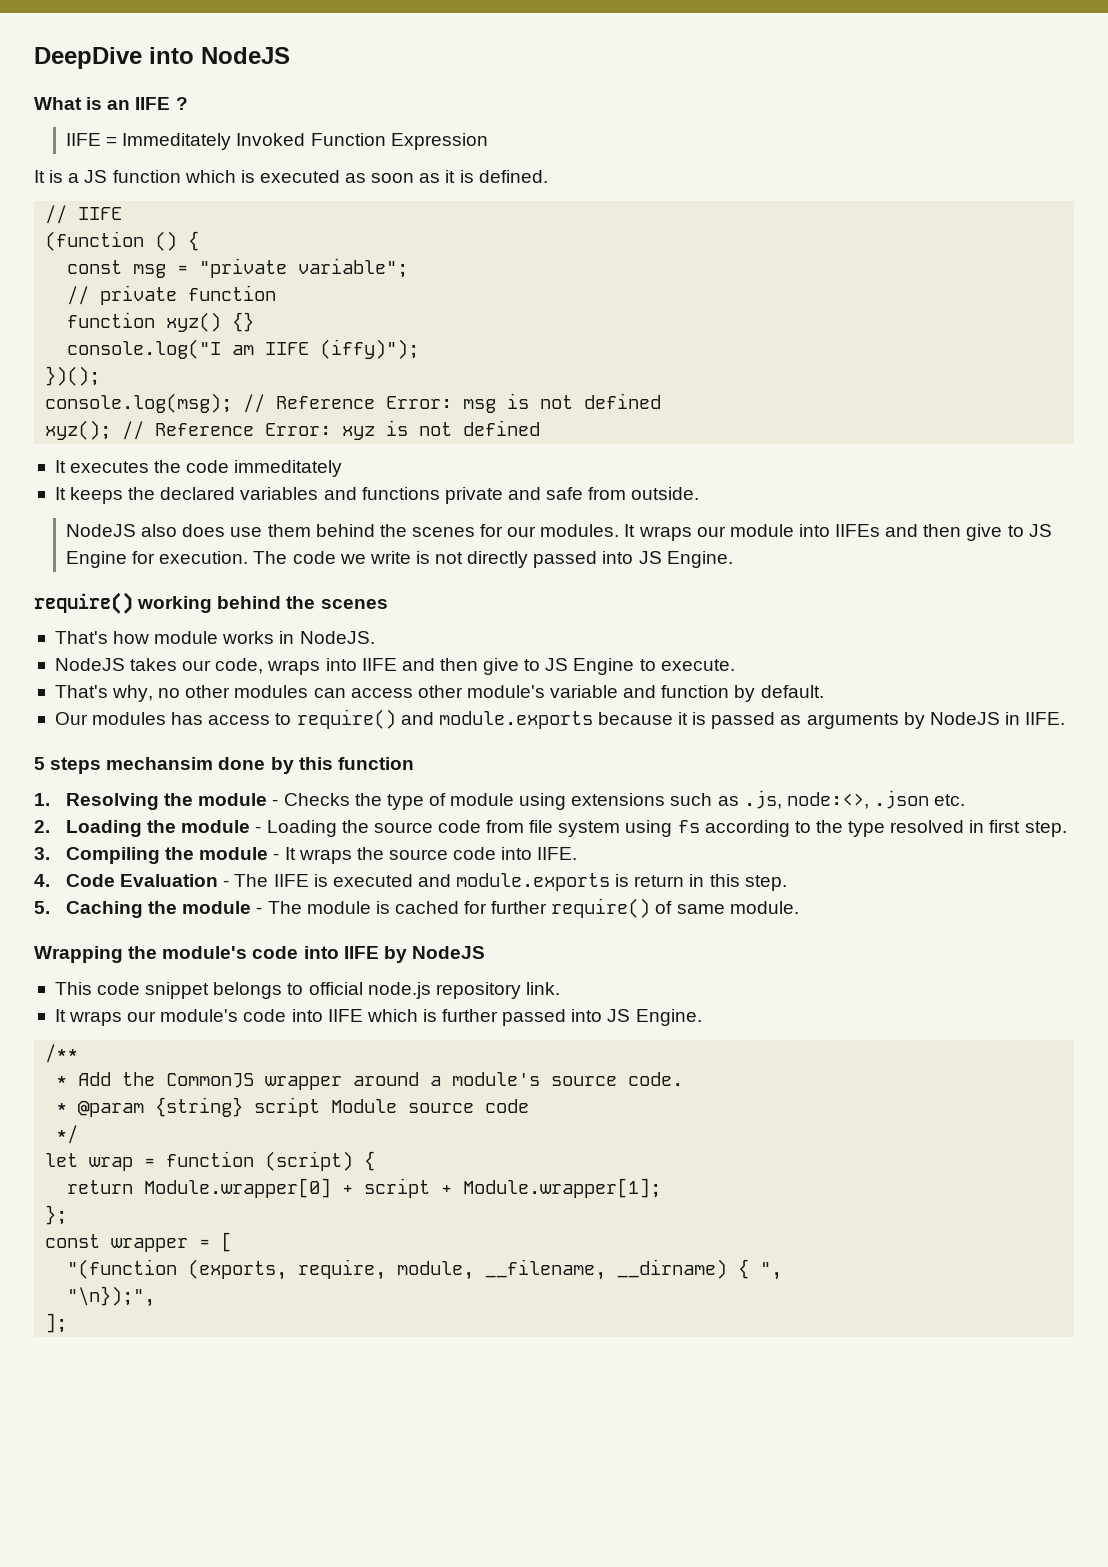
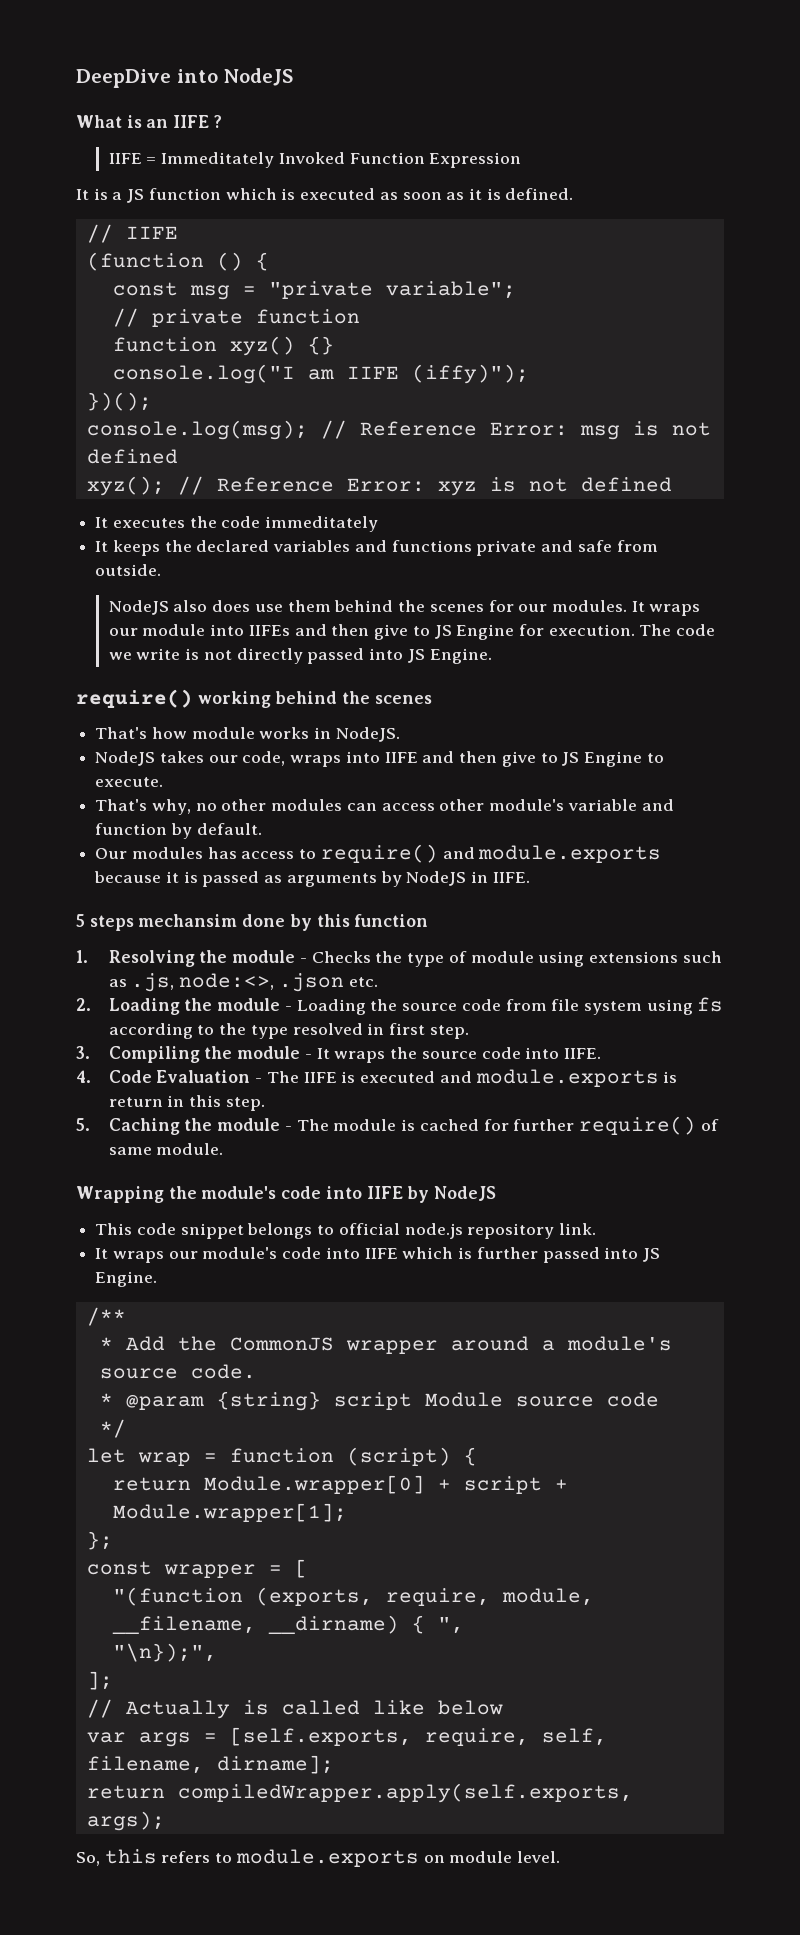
(68, 1323) none -> [86,1699,503,1719] [86,1727,607,1747] [86,1755,334,1774] [86,1783,633,1803] [86,1811,165,1831] [76,1849,561,1867] // // Actually is called like below // var args = [self.exports, require, self, filename, dirname]; // return compiledWrapper.apply(self.exports, args); // So, this refers to module.exports on module level.

